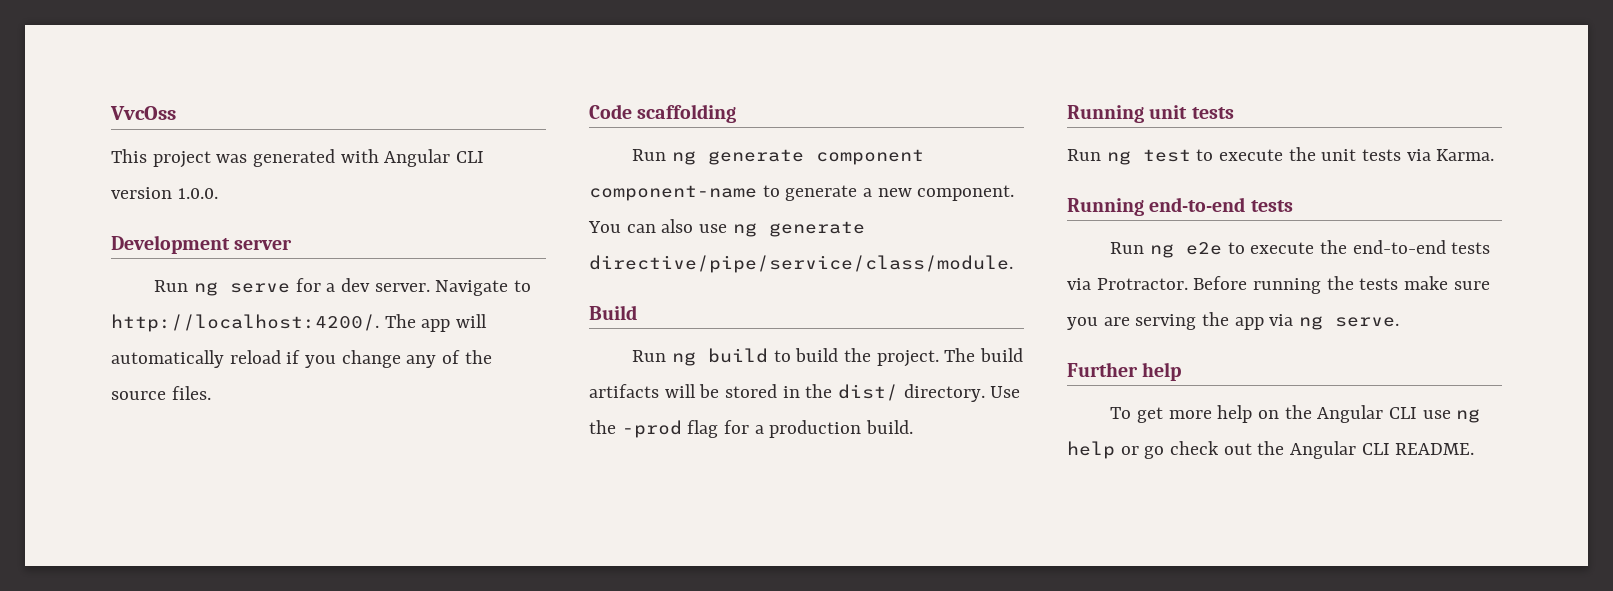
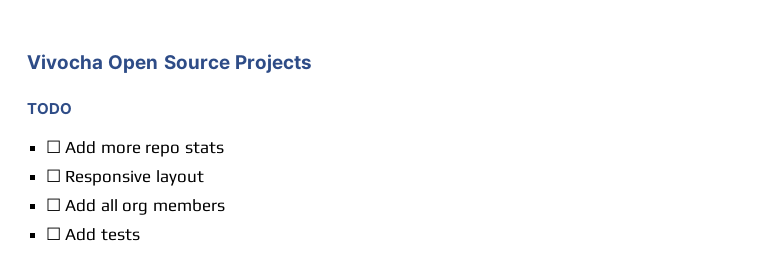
[110,106,176,120] [111,149,485,168] [111,187,218,199] [111,235,293,254] [154,278,532,296] [111,314,488,332] [111,350,492,368] [111,386,211,400] [589,104,737,123] [632,149,925,165] [589,185,1015,201] [588,219,865,237] [589,255,1013,273] [589,305,637,320] [632,348,1024,367] [589,384,1021,402] [589,420,914,438] [1067,105,1234,123] [1067,147,1495,165] [1067,197,1293,216] [1110,240,1491,258] [1067,276,1490,294] [1067,312,1400,330] [1067,362,1182,381] [1110,405,1481,423] [1067,441,1475,459] VvcOss // This project was generated with Angular CLI version 1.0.0. // Development server // Run ng serve for a dev server. Navigate to http://localhost:4200/. The app will automatically reload if you change any of the source files. // Code scaffolding // Run ng generate component component-name to generate a new component. You can also use ng generate directive/pipe/service/class/module. // Build // Run ng build to build the project. The build artifacts will be stored in the dist/ directory. Use the -prod flag for a production build. // Running unit tests // Run ng test to execute the unit tests via Karma. // Running end-to-end tests // Run ng e2e to execute the end-to-end tests via Protractor. Before running the tests make sure you are serving the app via ng serve. // Further help // To get more help on the Angular CLI use ng help or go check out the Angular CLI README. -> [27,54,312,73] [27,102,72,115] [45,140,225,157] [45,169,204,186] [45,198,226,215] [45,227,140,241] Vivocha Open Source Projects // TODO // ☐ Add more repo stats // ☐ Responsive layout // ☐ Add all org members // ☐ Add tests

